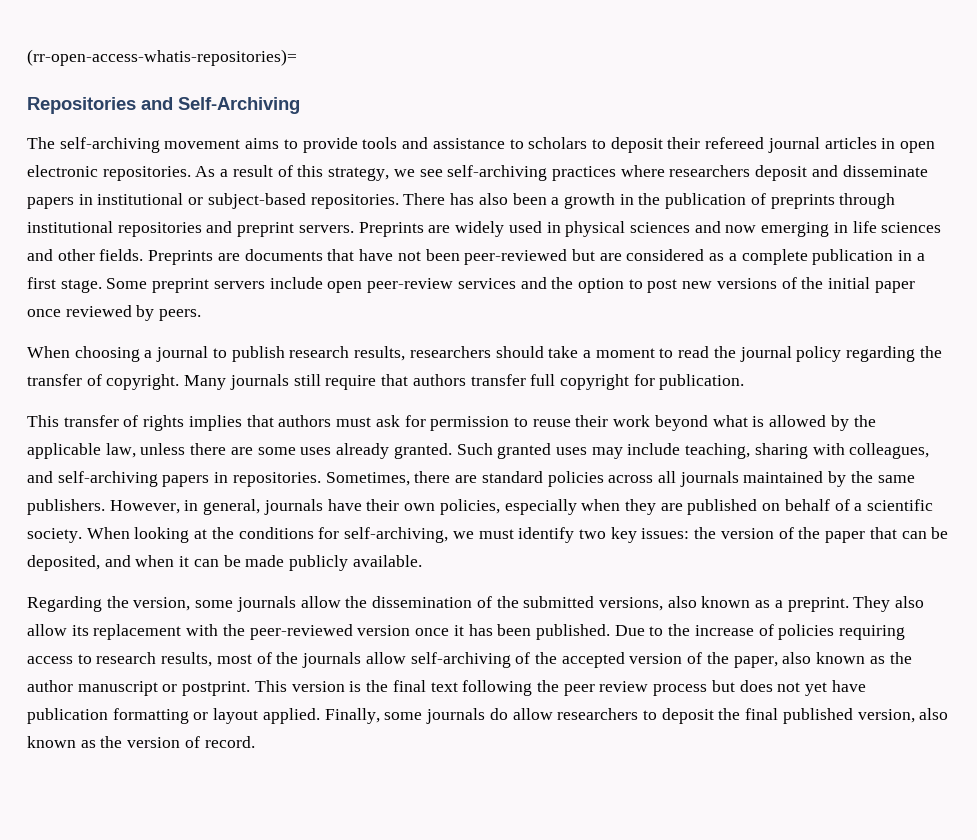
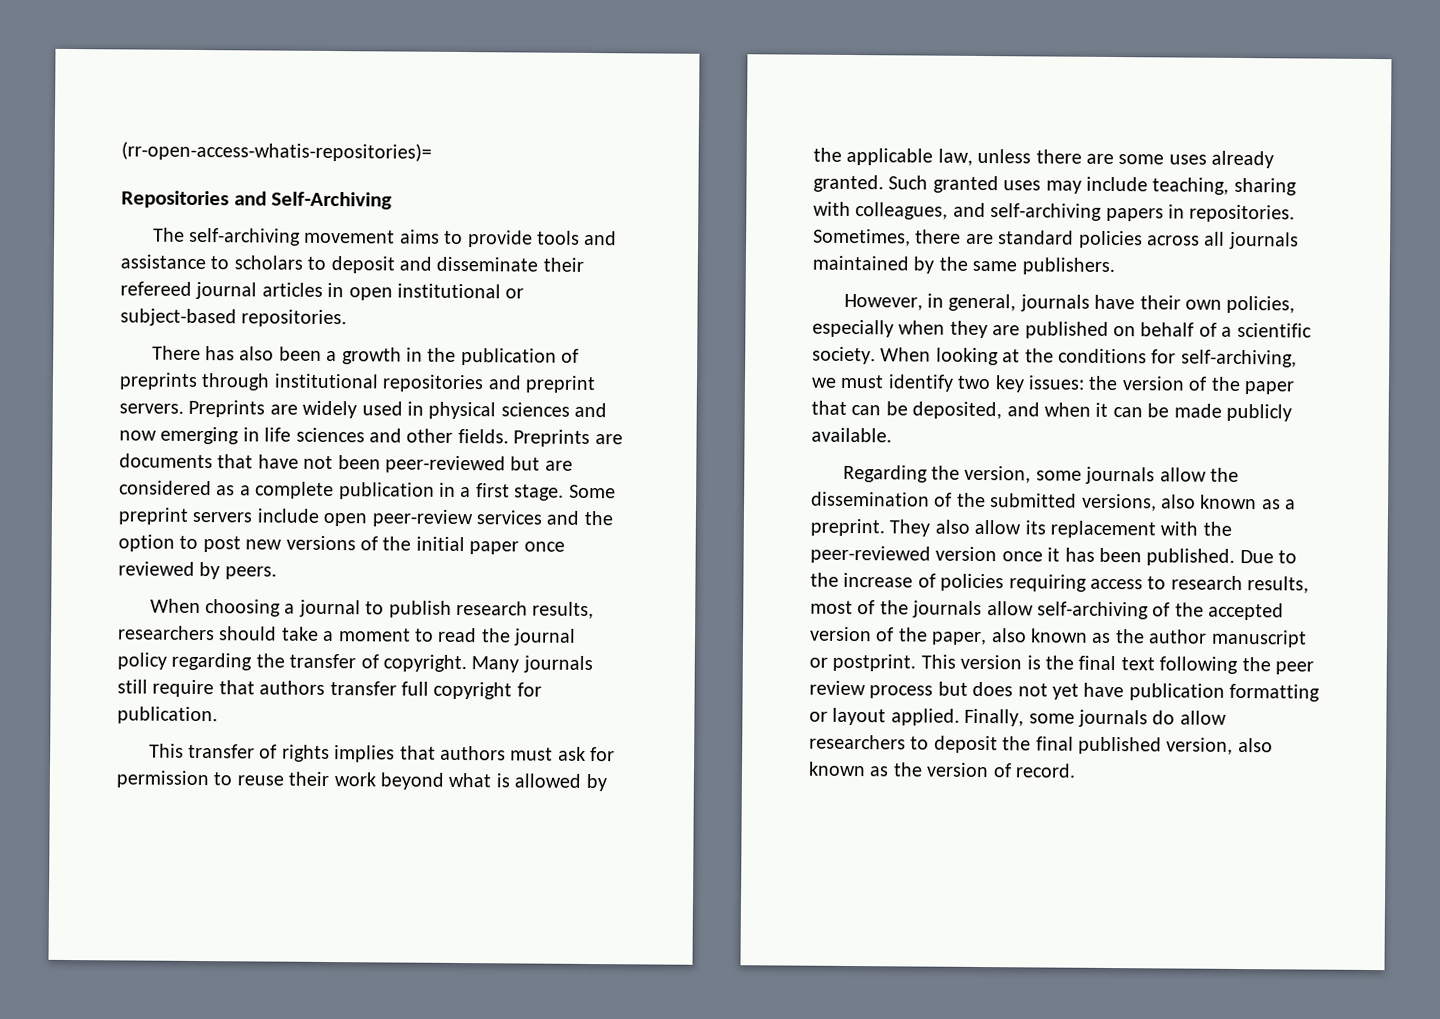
(663, 145) none -> [399,256,539,272] and disseminate
[27,165,928,181] [27,194,93,209] electronic repositories. As a result of this strategy, we see self-archiving practices where researchers deposit and disseminate papers in -> (393, 294) none
(399, 201) none -> (348, 318) //
(105, 507) none -> (1115, 266) //

